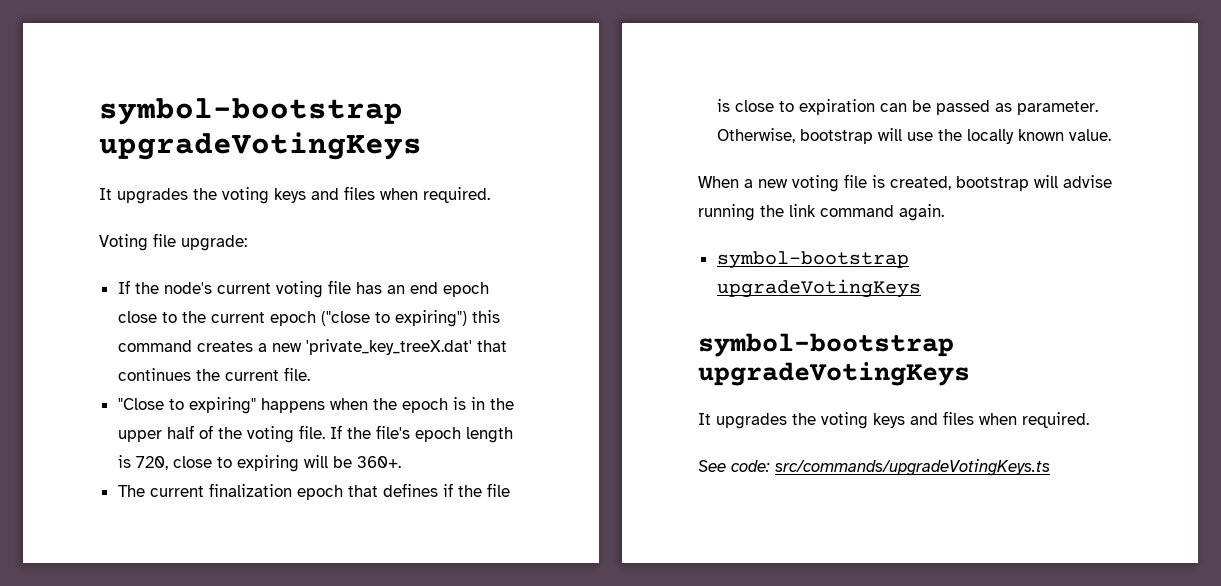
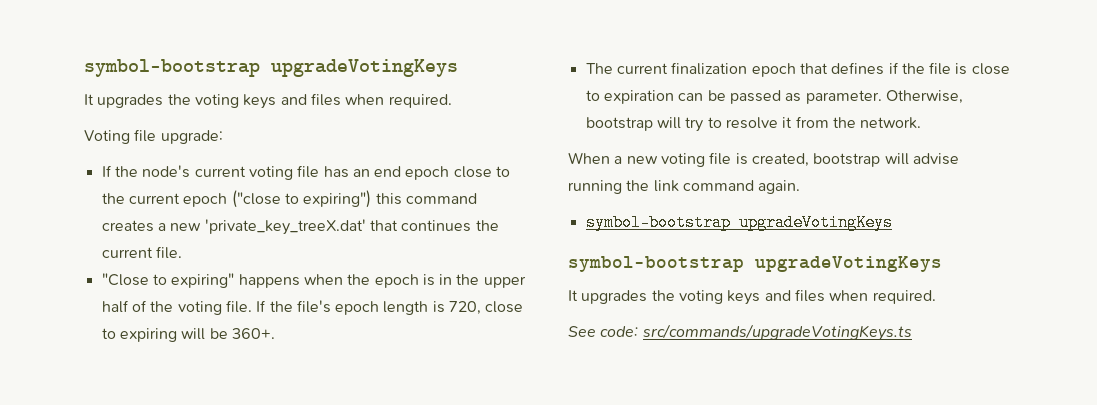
[906,129,1111,144] use the locally known value. -> [685,116,922,132] try to resolve it from the network.

